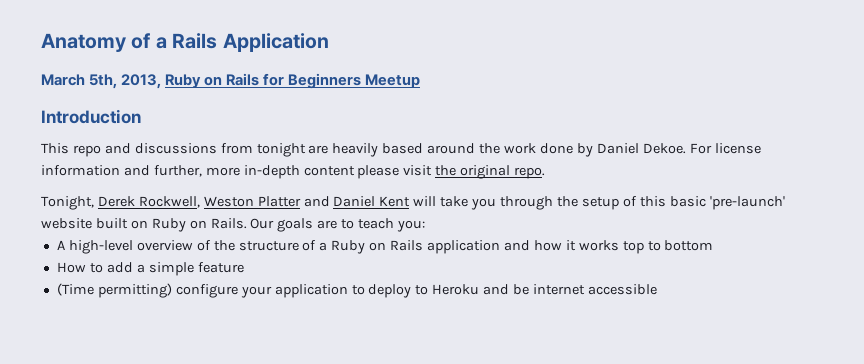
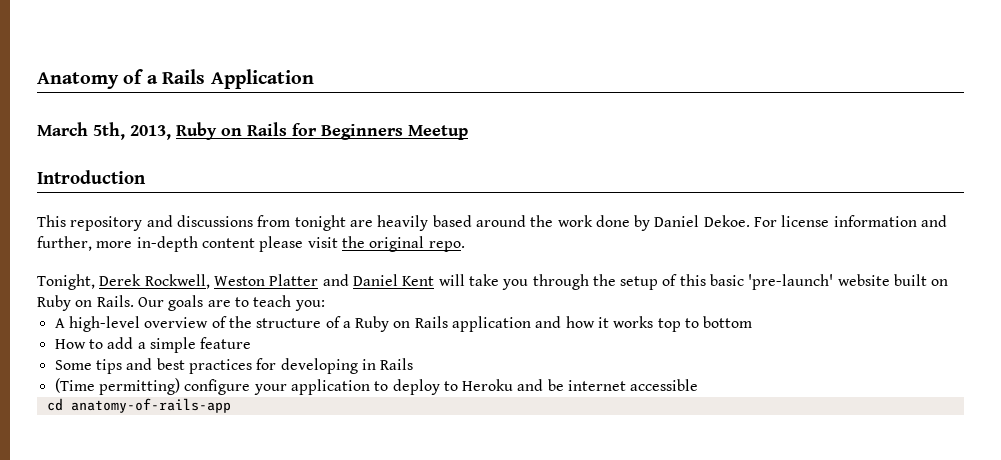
[72,145,101,157] repo -> [70,216,143,231] repository
(244, 267) none -> [54,358,414,374] // Some tips and best practices for developing in Rails
(657, 289) none -> [46,398,231,413] // cd anatomy-of-rails-app

